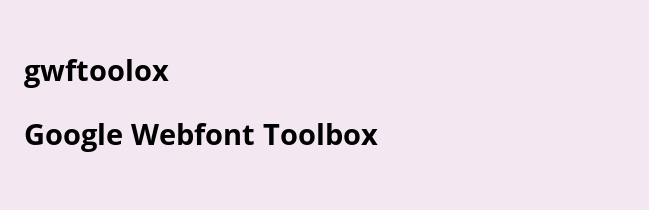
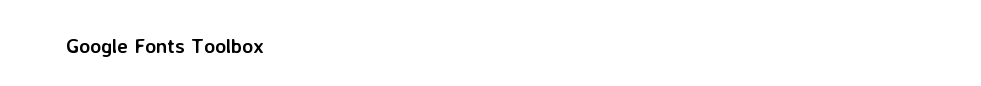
[24,59,169,88] [24,123,255,152] gwftoolox // Google Webfont -> [66,39,185,57] Google Fonts

